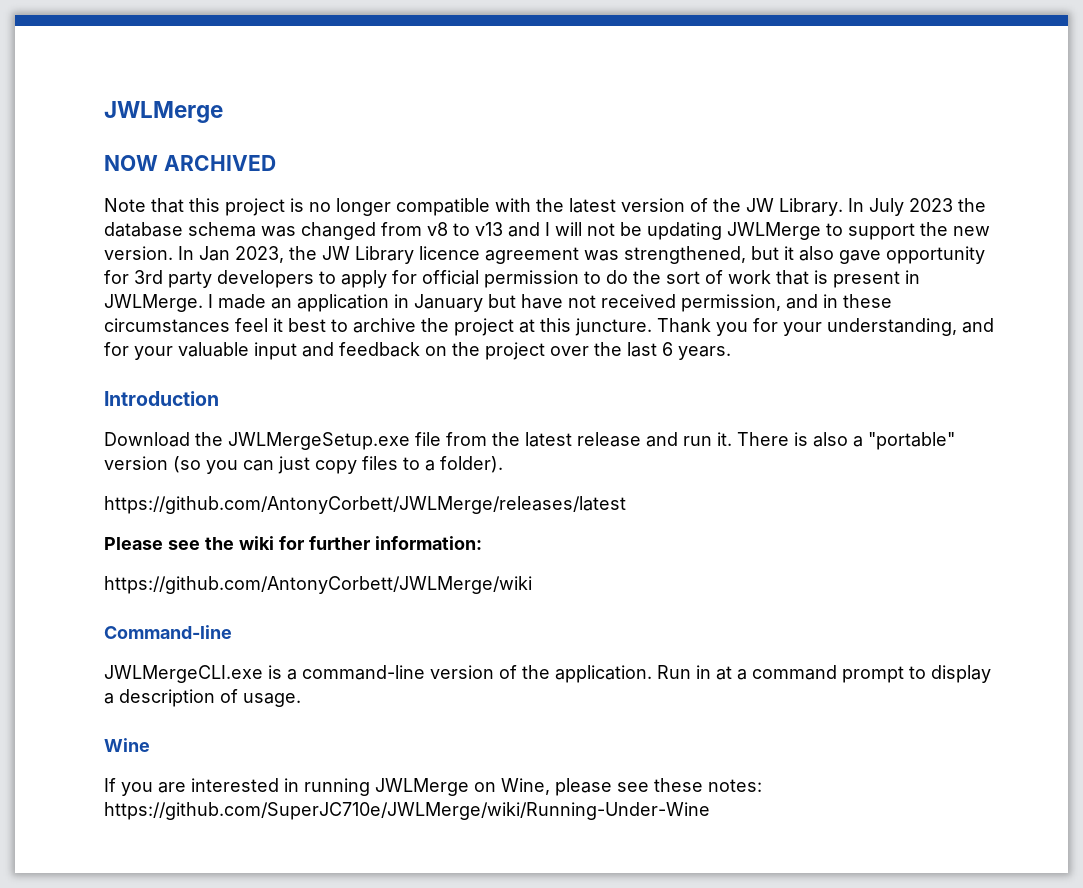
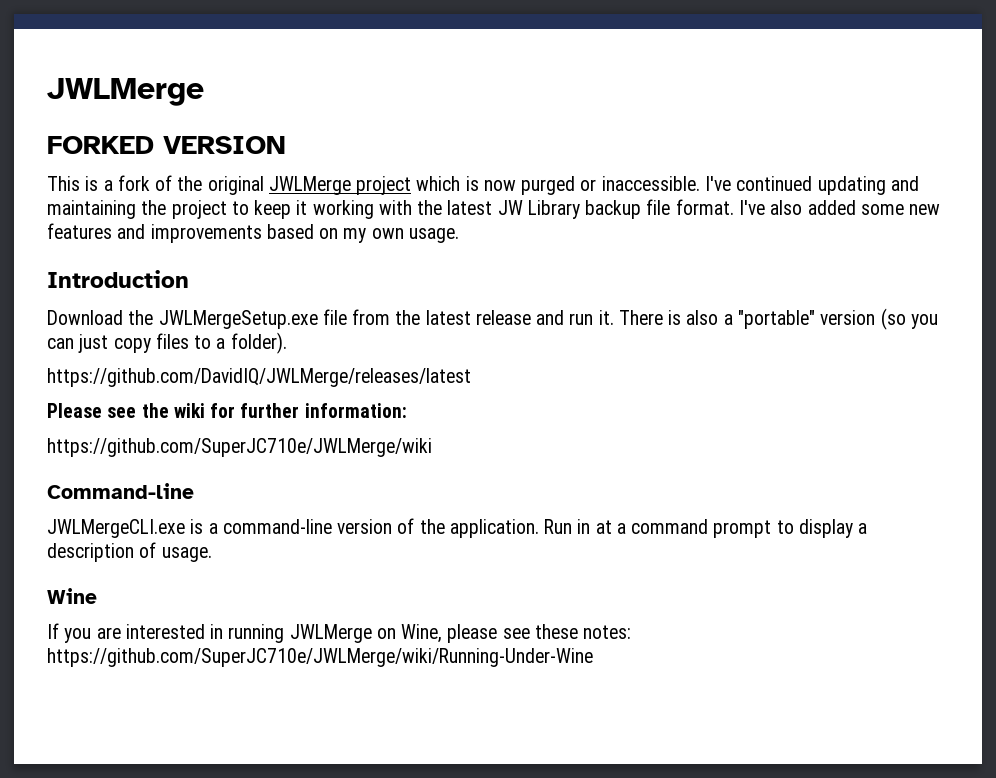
[104,155,276,171] [104,198,986,216] [104,222,990,240] [104,246,985,264] [104,270,920,288] [104,294,892,312] [104,318,994,336] [104,342,731,360] NOW ARCHIVED // Note that this project is no longer compatible with the latest version of the JW Library. In July 2023 the database schema was changed from v8 to v13 and I will not be updating JWLMerge to support the new version. In Jan 2023, the JW Library licence agreement was strengthened, but it also gave opportunity for 3rd party developers to apply for official permission to do the sort of work that is present in JWLMerge. I made an application in January but have not received permission, and in these circumstances feel it best to archive the project at this juncture. Thank you for your understanding, and for your valuable input and feedback on the project over the last 6 years. -> [47,136,286,154] [47,175,919,195] [47,199,941,219] [47,223,459,243] FORKED VERSION // This is a fork of the original JWLMerge project which is now purged or inaccessible. I've continued updating and maintaining the project to keep it working with the latest JW Library backup file format. I've also added some new features and improvements based on my own usage.
[104,496,626,514] https://github.com/AntonyCorbett/JWLMerge/releases/latest -> [47,368,471,387] https://github.com/DavidIQ/JWLMerge/releases/latest
[104,576,532,594] https://github.com/AntonyCorbett/JWLMerge/wiki -> [47,438,432,457] https://github.com/SuperJC710e/JWLMerge/wiki

